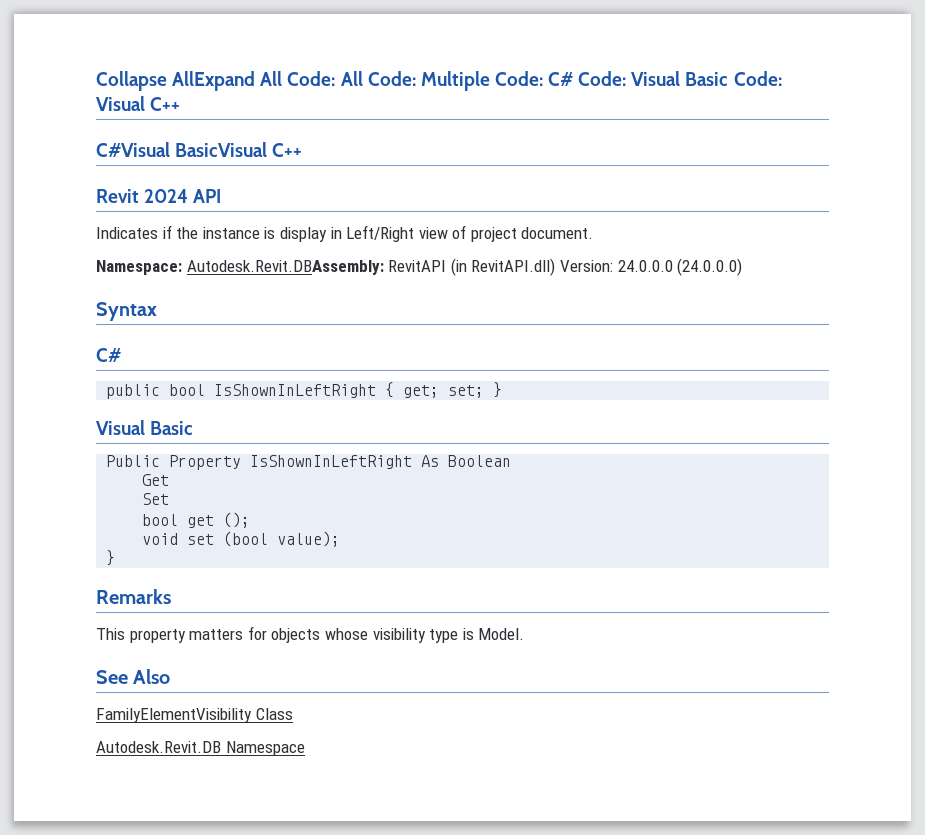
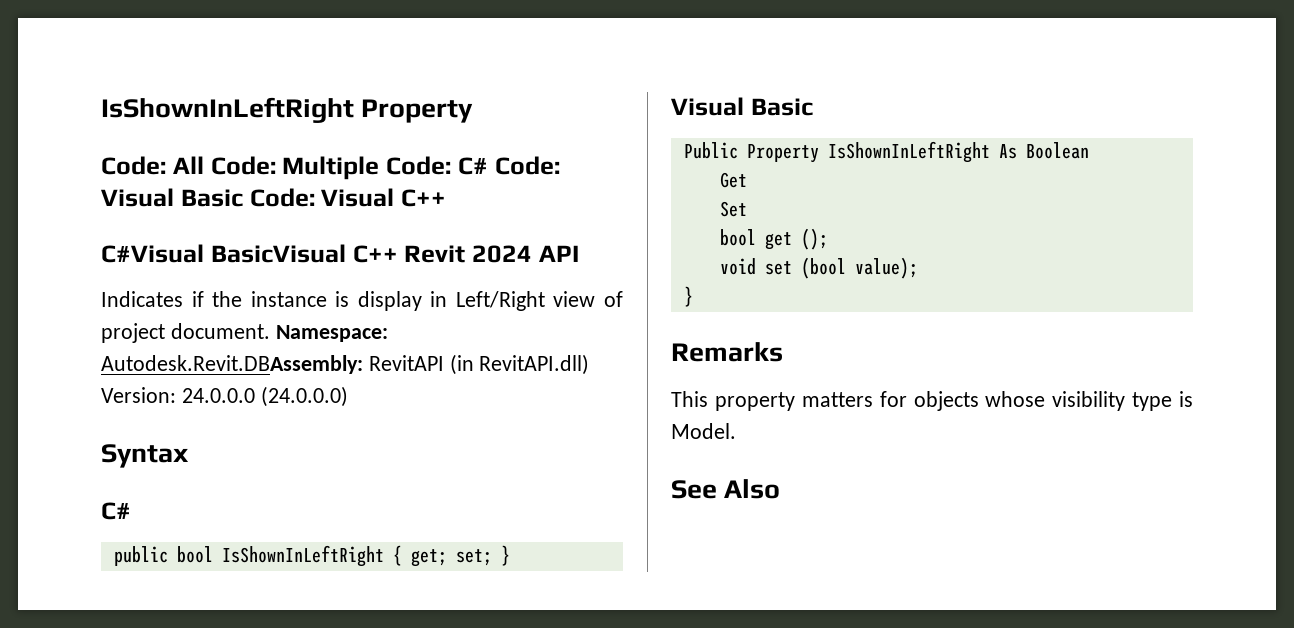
[96,71,283,91] Collapse AllExpand All -> [101,97,474,123] IsShownInLeftRight Property //
(303, 150) // -> (398, 254) none
(594, 233) // -> (270, 331) none
[96,708,293,723] [96,741,305,756] // FamilyElementVisibility Class // Autodesk.Revit.DB Namespace -> (781, 489) none

